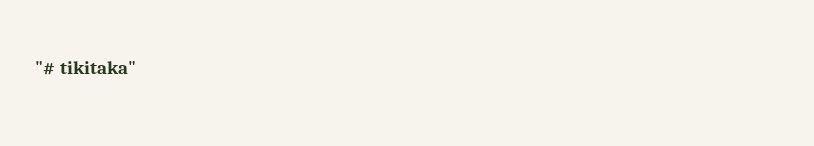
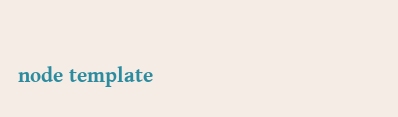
[35,61,136,75] "# tikitaka" -> [18,66,153,87] node template

